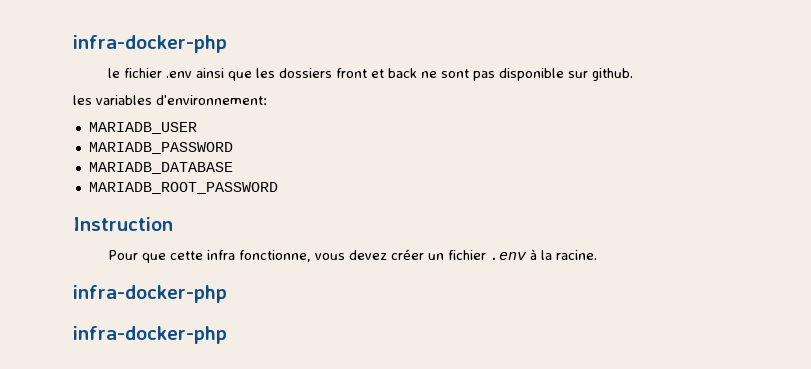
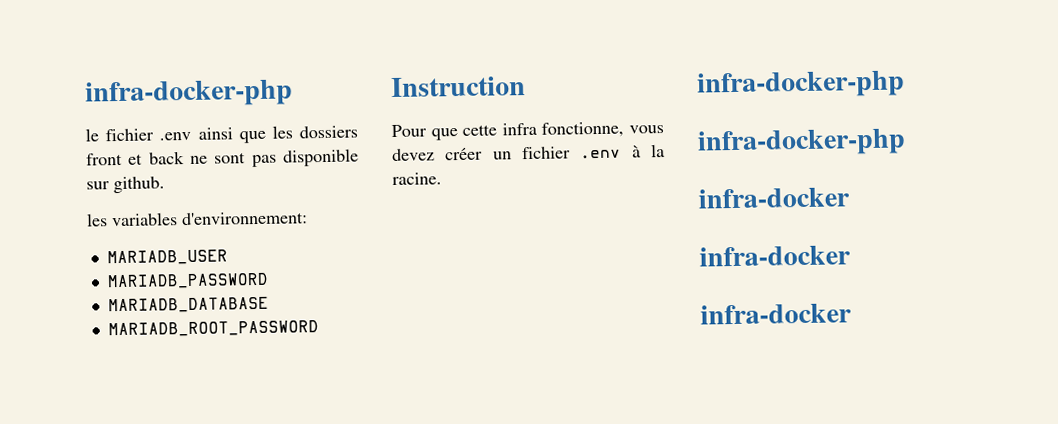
(227, 335) none -> [698,187,850,209] [699,245,851,267] [700,303,852,325] // infra-docker // infra-docker // infra-docker

